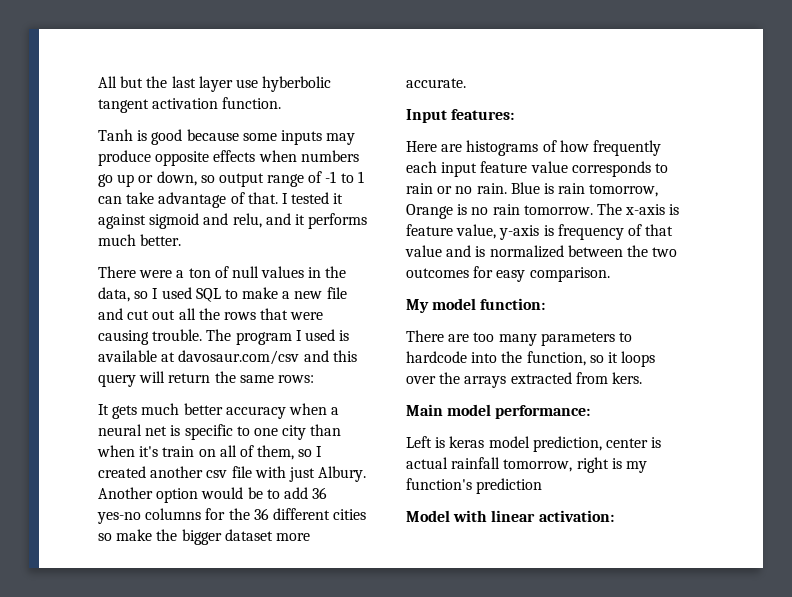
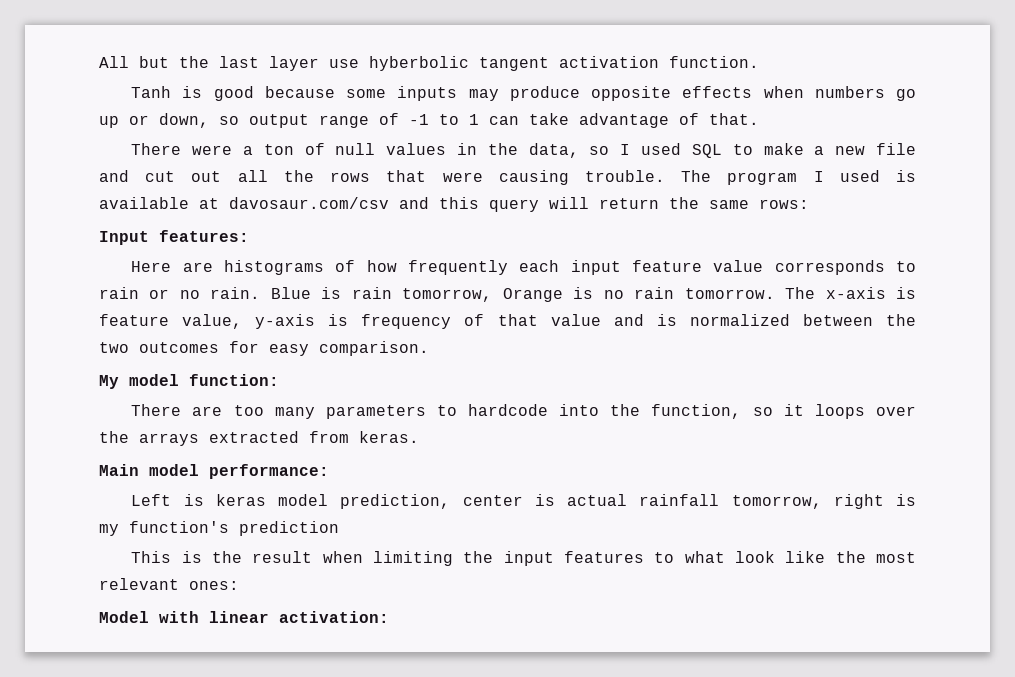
[281,192,344,204] [98,213,368,229] [98,234,182,246] I tested it against sigmoid and relu, and it performs much better. -> (759, 119) none
[98,403,340,419] [98,424,342,440] [97,445,323,460] [98,466,367,482] [98,487,328,503] [97,508,367,524] [98,529,310,545] [406,78,466,88] // It gets much better accuracy when a neural net is specific to one city than when it's train on all of them, so I created another csv file with just Albury. Another option would be to add 36 yes-no columns for the 36 different cities so make the bigger dataset more accurate. -> (809, 204) none
[611,372,642,384] kers. -> [359,431,419,443] keras.
(543, 486) none -> [131,551,916,566] [99,578,239,590] // This is the result when limiting the input features to what look like the most relevant ones:

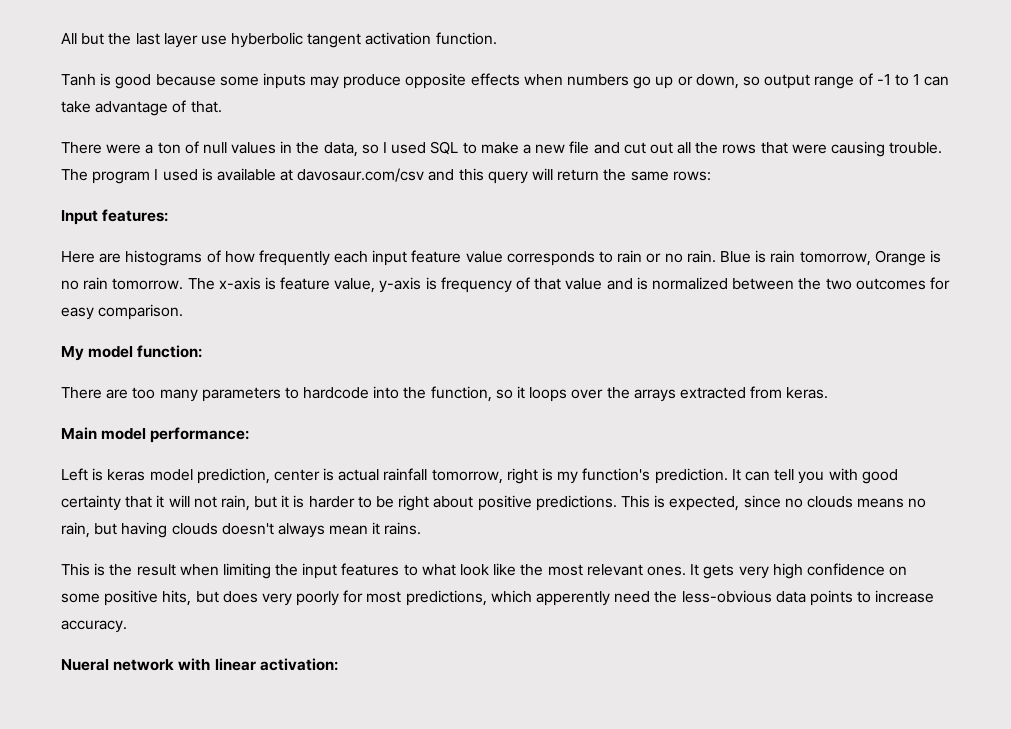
[239,521,339,536] prediction -> [654,468,898,484] [61,495,927,511] [61,522,422,538] prediction. It can tell you with good certainty that it will not rain, but it is harder to be right about positive predictions. This is expected, since no clouds means no rain, but having clouds doesn't always mean it rains.
[189,581,239,590] [99,611,149,623] ones: // Model -> [646,563,908,579] [61,590,935,606] [61,620,127,633] [61,659,175,671] ones. It gets very high confidence on some positive hits, but does very poorly for most predictions, which apperently need the less-obvious data points to increase accuracy. // Nueral network

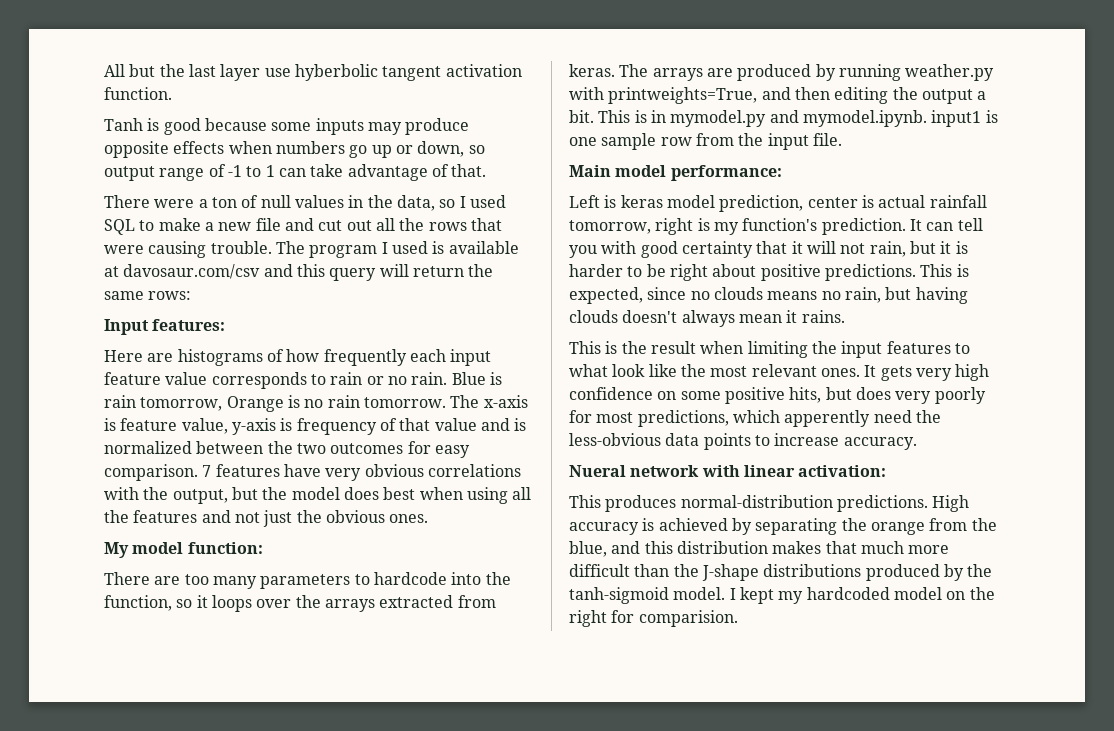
(184, 312) none -> [202,464,521,481] [104,487,532,504] [104,510,429,527] 7 features have very obvious correlations with the output, but the model does best when using all the features and not just the obvious ones.
(829, 393) none -> [619,64,995,81] [569,87,987,104] [569,110,998,127] [569,133,842,150] The arrays are produced by running weather.py with printweights=True, and then editing the output a bit. This is in mymodel.py and mymodel.ipynb. input1 is one sample row from the input file.
(338, 664) none -> [569,495,970,512] [569,518,997,535] [569,541,950,557] [569,564,993,581] [569,587,995,604] [569,610,738,627] // This produces normal-distribution predictions. High accuracy is achieved by separating the orange from the blue, and this distribution makes that much more difficult than the J-shape distributions produced by the tanh-sigmoid model. I kept my hardcoded model on the right for comparision.

